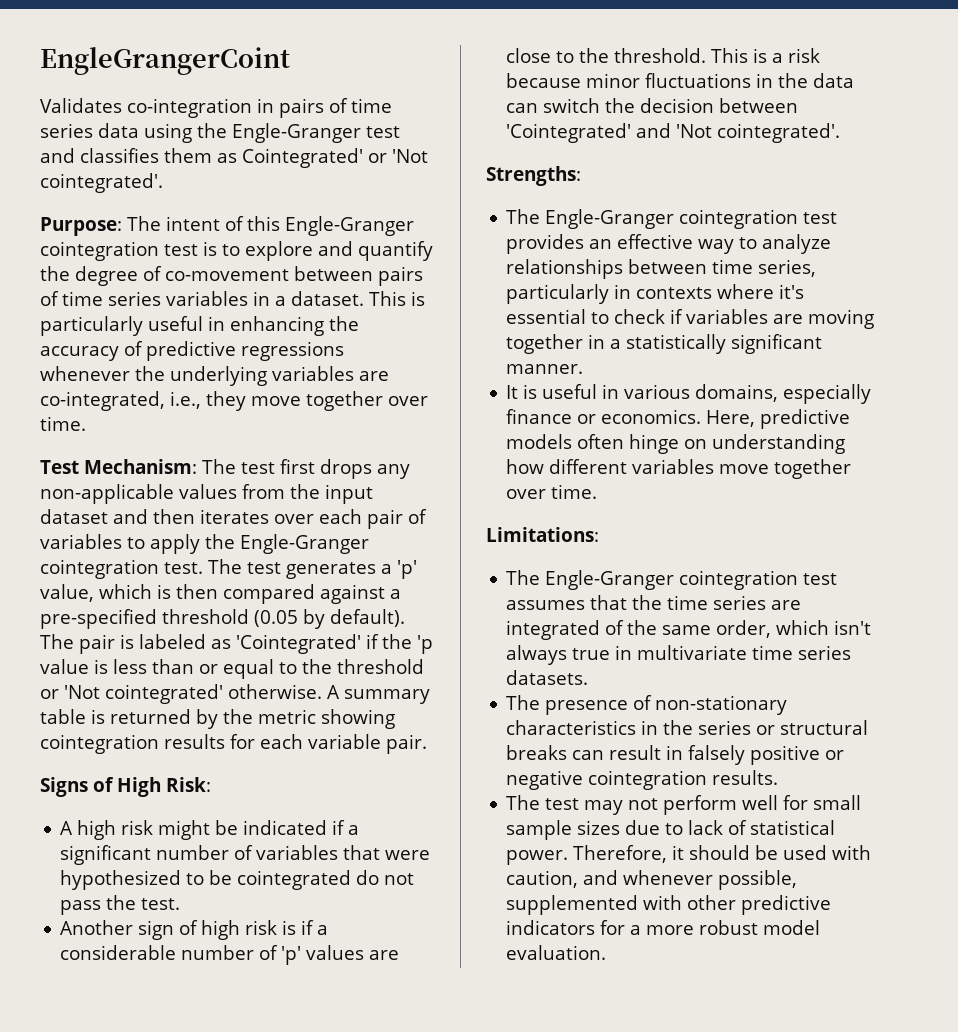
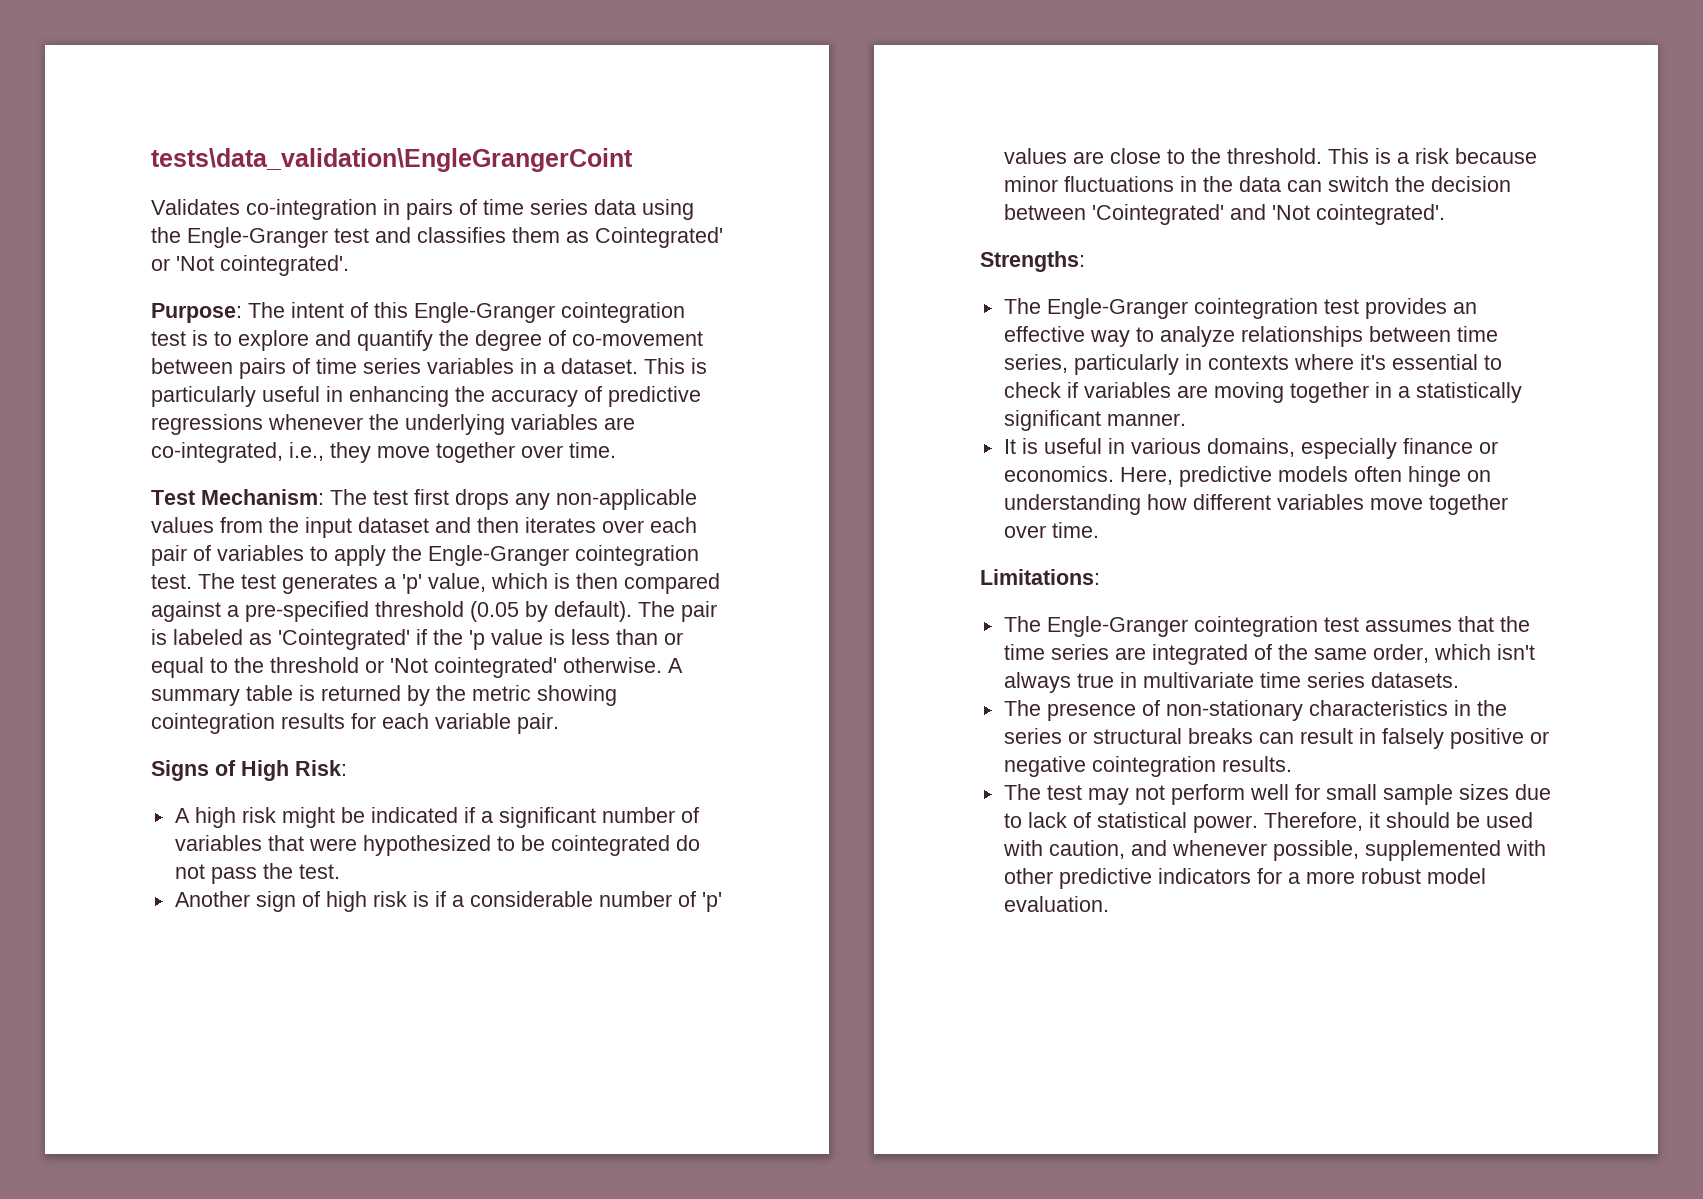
[40,47,290,75] EngleGrangerCoint -> [151,148,633,172] tests\data_validation\EngleGrangerCoint

